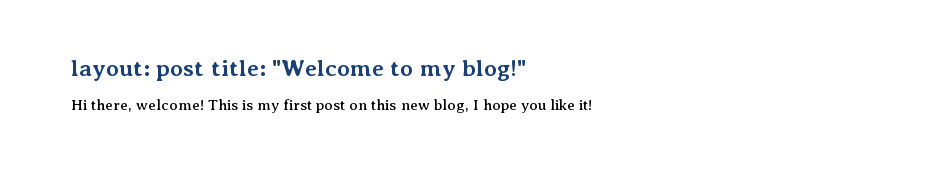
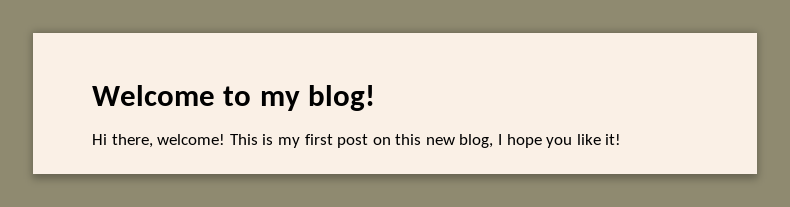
[71,60,385,81] layout: post title: "Welcome -> [92,85,215,106] Welcome
[462,60,527,81] blog!" -> [308,85,376,111] blog!

